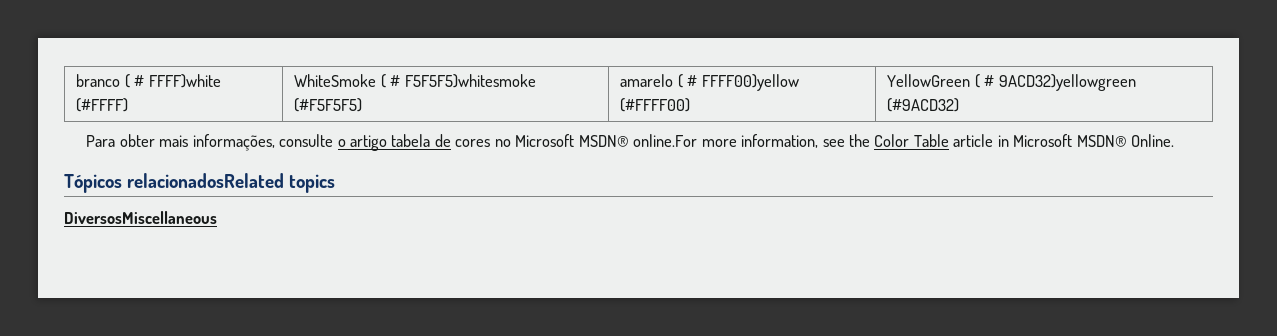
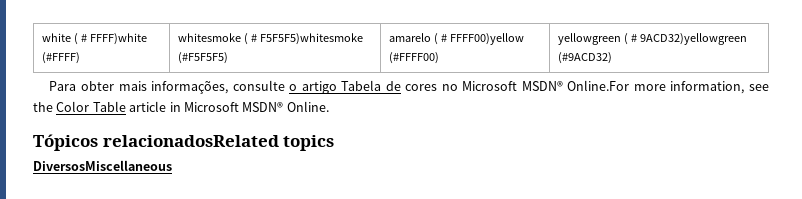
[76,74,121,87] branco -> [42,33,72,42] white
[294,74,377,87] WhiteSmoke -> [178,33,242,42] whitesmoke
[887,74,971,87] YellowGreen -> [558,33,622,45] yellowgreen
[391,134,431,147] tabela -> [341,80,382,91] Tabela
[633,134,698,147] online.For -> [567,80,630,91] Online.For

